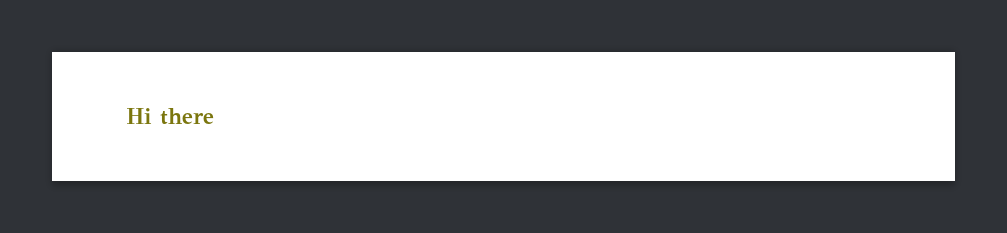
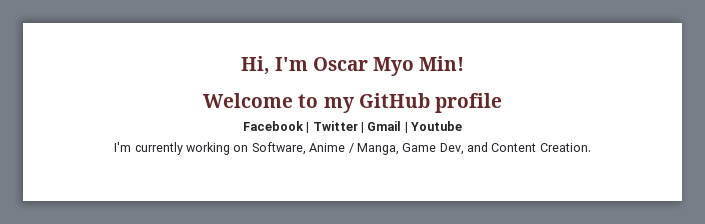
[126,108,214,125] Hi there -> [240,56,465,76] [203,93,502,113] [242,121,463,133] [114,142,591,155] Hi, I'm Oscar Myo Min! // Welcome to my GitHub profile // Facebook | Twitter | Gmail | Youtube // I'm currently working on Software, Anime / Manga, Game Dev, and Content Creation.

